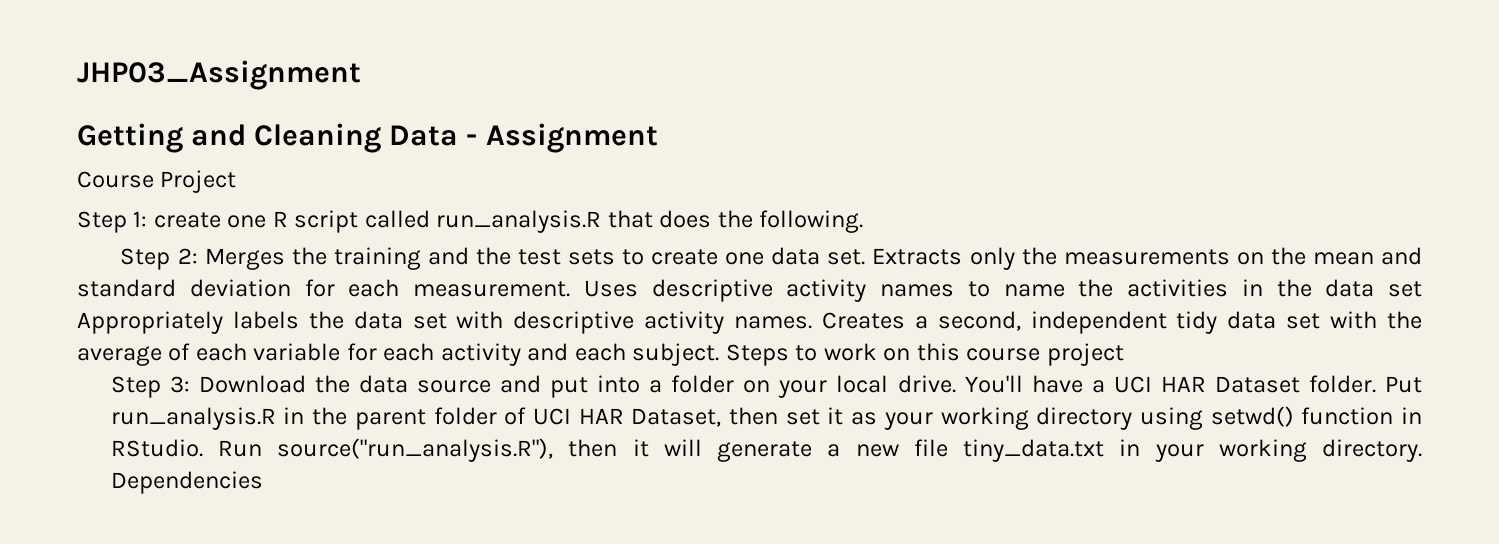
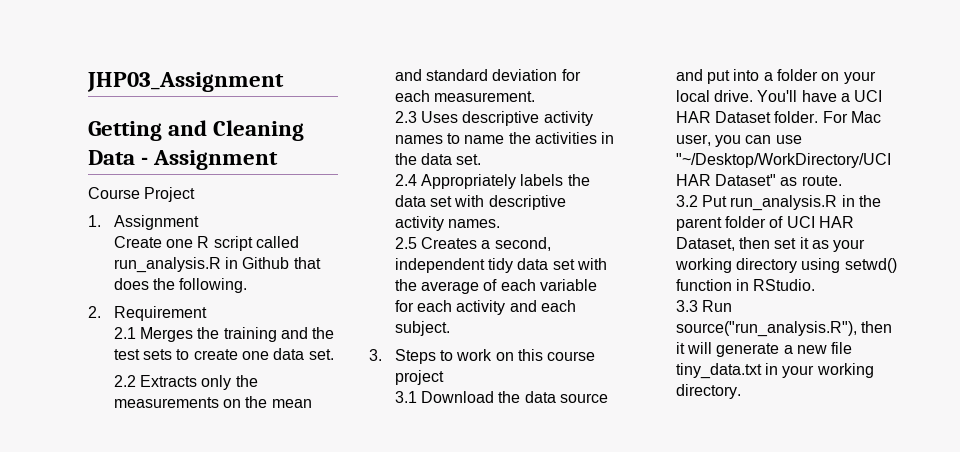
[77,211,221,233] Step 1: create -> [88,215,199,230] [113,236,162,248] 1. Assignment // Create
(602, 221) none -> [225,257,290,269] in Github
[120,248,198,270] Step 2: -> [88,306,207,321] [113,327,136,339] 2. Requirement // 2.1
(866, 257) none -> [113,375,136,387] // 2.2
(570, 289) none -> [394,111,417,123] // 2.3
[1388,281,1422,297] set -> [456,154,482,165] [394,174,417,186] set. // 2.4
(813, 322) none -> [394,237,417,249] // 2.5
(720, 354) none -> [369,349,382,361] // 3.
[110,376,190,398] Step 3: -> [394,391,417,403] 3.1
(1376, 384) none -> [822,111,882,123] [675,134,802,147] [675,153,891,168] [675,174,842,186] [675,195,698,207] For Mac user, you can use "~/Desktop/WorkDirectory/UCI HAR Dataset" as route. // 3.2
(203, 448) none -> [675,300,698,312] // 3.3
[110,471,263,494] Dependencies -> (741, 391) none

